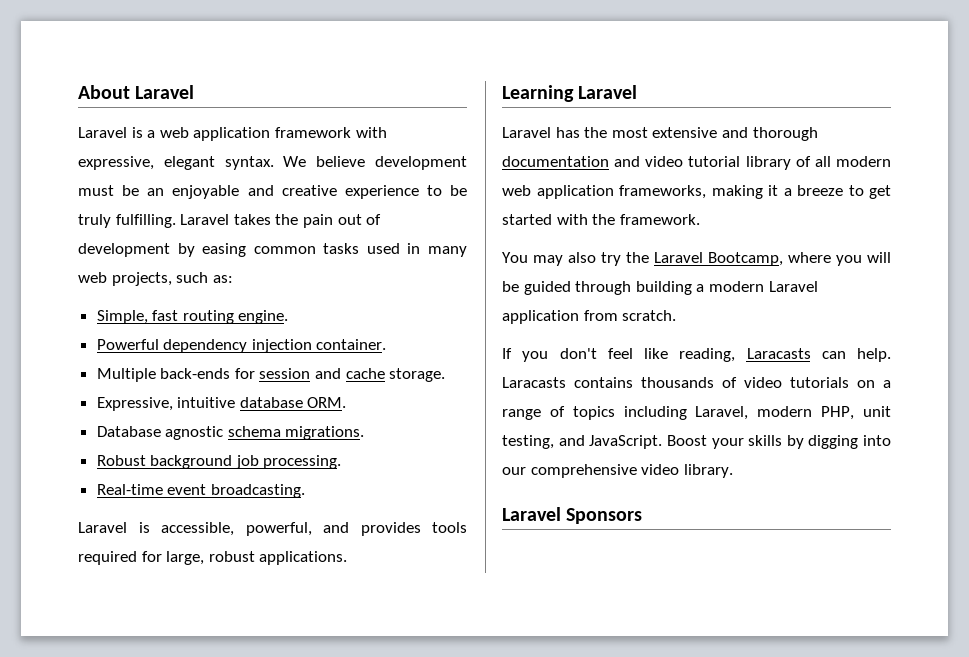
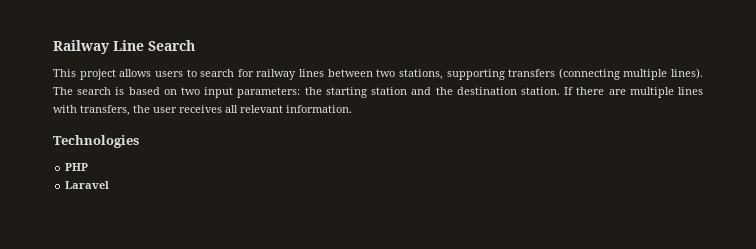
[78,85,195,99] [78,127,387,141] [78,156,468,170] [78,185,467,199] [78,214,382,228] [78,243,467,257] [78,272,233,286] [96,310,289,324] [96,339,387,353] [96,368,446,382] [96,397,347,411] [96,426,365,440] [96,455,342,469] [96,484,305,498] [78,522,467,536] [78,551,348,565] [502,85,638,102] [502,127,818,141] [502,156,891,170] [502,185,891,199] [502,214,700,225] [502,252,891,266] [502,281,818,295] [502,310,677,324] [502,348,891,362] [502,377,891,388] [502,406,891,420] [502,435,891,449] [502,464,733,478] [502,507,643,524] About Laravel // Laravel is a web application framework with expressive, elegant syntax. We believe development must be an enjoyable and creative experience to be truly fulfilling. Laravel takes the pain out of development by easing common tasks used in many web projects, such as: // Simple, fast routing engine. // Powerful dependency injection container. // Multiple back-ends for session and cache storage. // Expressive, intuitive database ORM. // Database agnostic schema migrations. // Robust background job processing. // Real-time event broadcasting. // Laravel is accessible, powerful, and provides tools required for large, robust applications. // Learning Laravel // Laravel has the most extensive and thorough documentation and video tutorial library of all modern web application frameworks, making it a breeze to get started with the framework. // You may also try the Laravel Bootcamp, where you will be guided through building a modern Laravel application from scratch. // If you don't feel like reading, Laracasts can help. Laracasts contains thousands of video tutorials on a range of topics including Laravel, modern PHP, unit testing, and JavaScript. Boost your skills by digging into our comprehensive video library. // Laravel Sponsors -> [53,40,195,54] [53,68,703,80] [53,87,704,98] [53,105,352,116] [53,135,139,148] [65,163,89,171] [65,181,110,189] Railway Line Search // This project allows users to search for railway lines between two stations, supporting transfers (connecting multiple lines). The search is based on two input parameters: the starting station and the destination station. If there are multiple lines with transfers, the user receives all relevant information. // Technologies // PHP // Laravel

